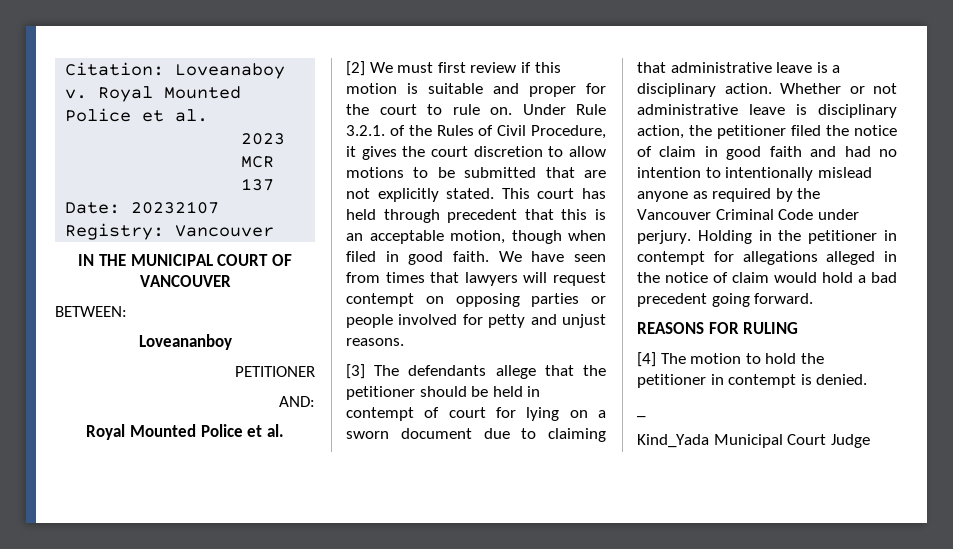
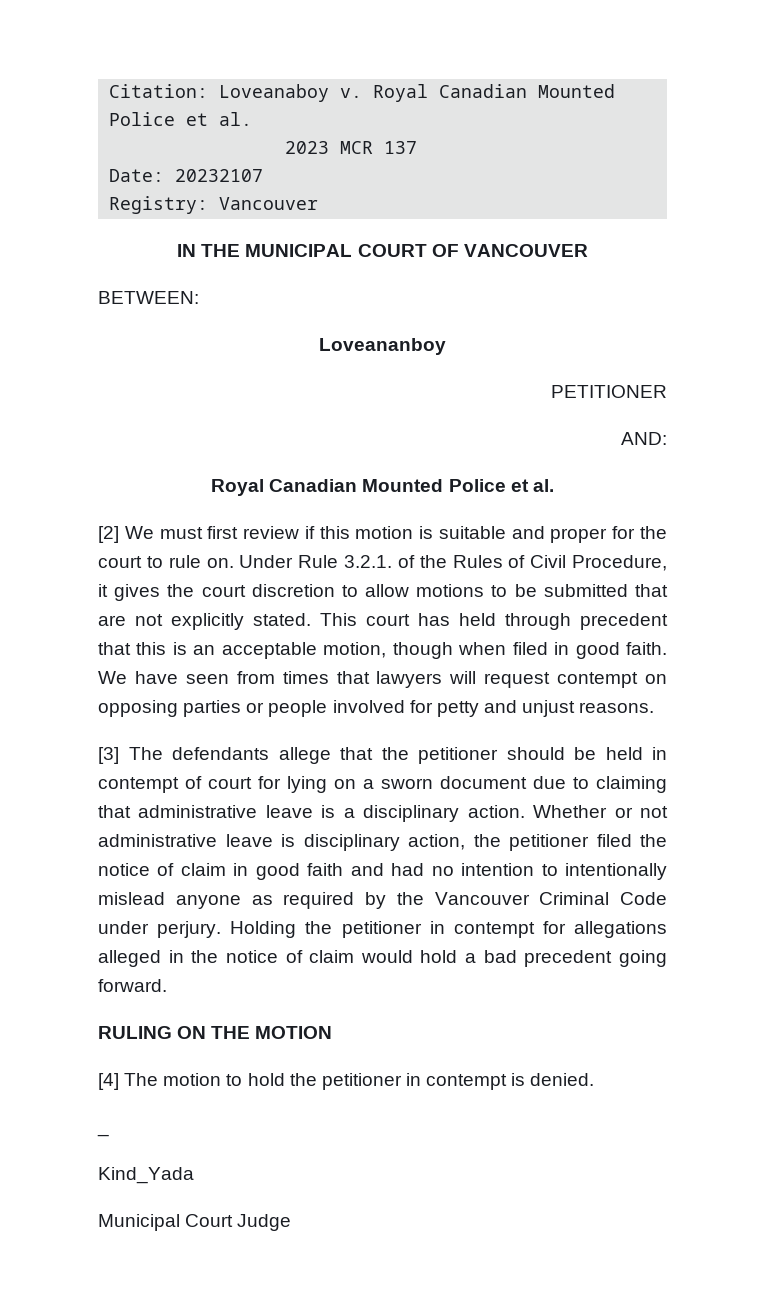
(154, 94) none -> [439,84,528,98] Canadian
(126, 432) none -> [269,479,358,492] Canadian
[758,230,772,241] in -> (297, 929) none
[637,322,739,334] REASONS FOR -> (167, 985) none
(799, 328) none -> [177,1026,333,1039] ON THE MOTION
(709, 441) none -> (194, 1175) //

